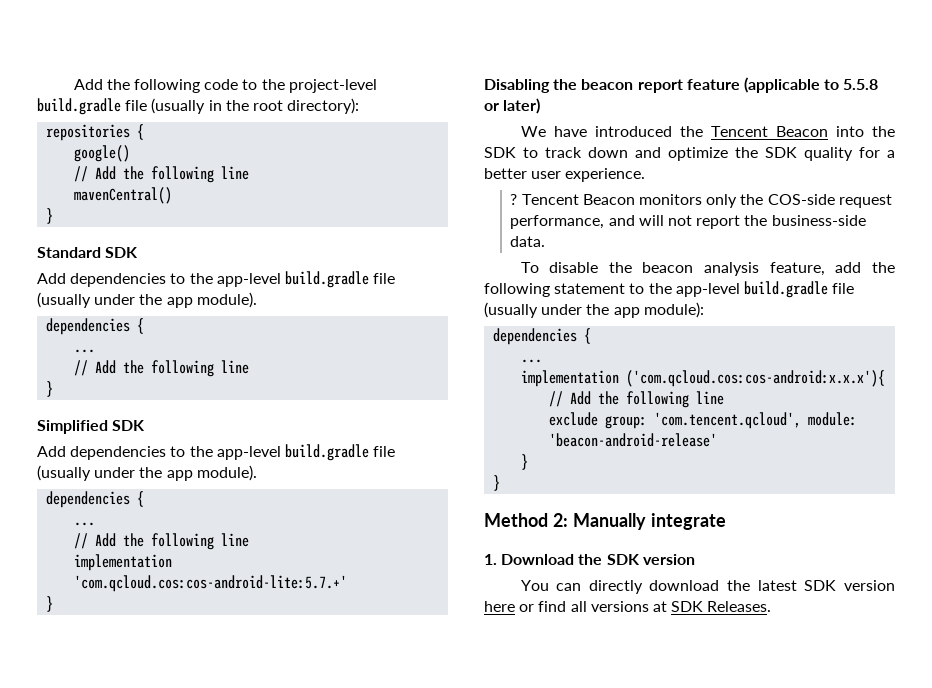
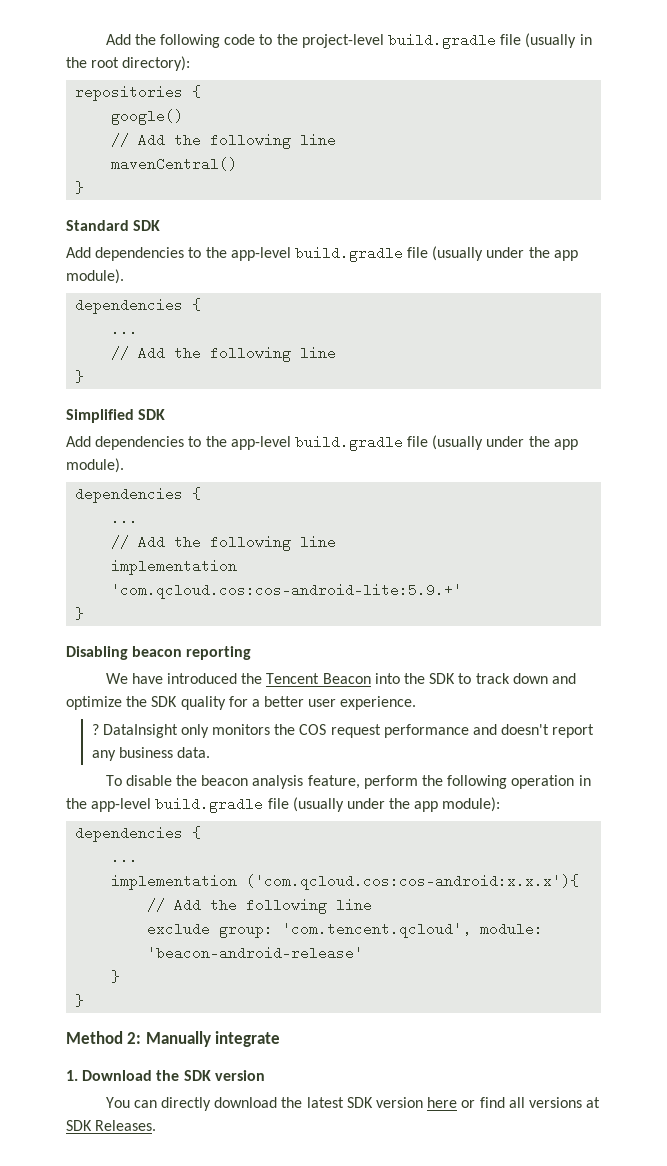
[74,575,348,592] 'com.qcloud.cos:cos-android-lite:5.7.+' -> [111,583,463,599] 'com.qcloud.cos:cos-android-lite:5.9.+'
[553,77,879,93] [484,98,541,114] the beacon report feature (applicable to 5.5.8 or later) -> [132,646,252,660] beacon reporting
[521,194,892,208] [510,215,866,229] Tencent Beacon monitors only the COS-side request performance, and will not report the business-side -> [102,724,595,738] [91,747,173,761] DataInsight only monitors the COS request performance and doesn't report any business
[835,262,895,273] [484,283,645,297] add the following statement to -> [363,775,591,789] perform the following operation in

